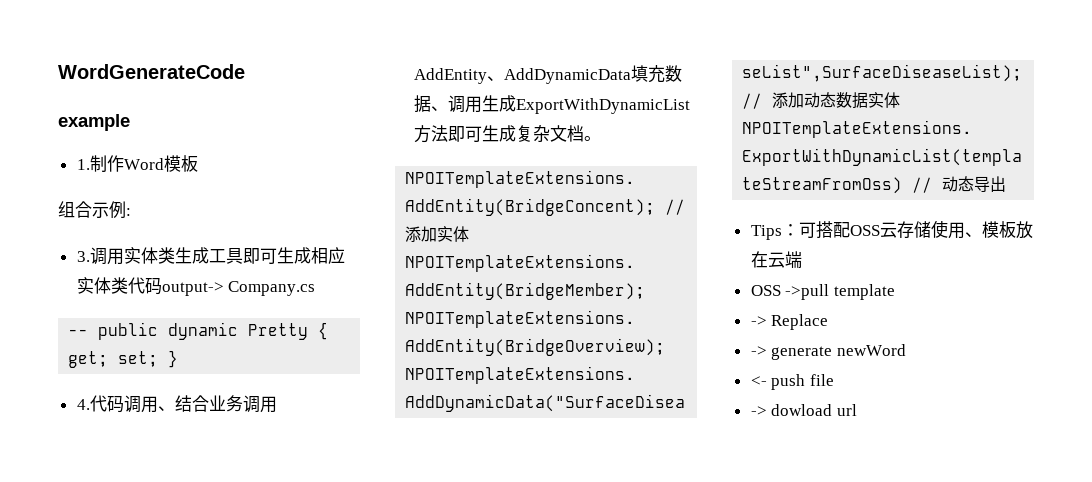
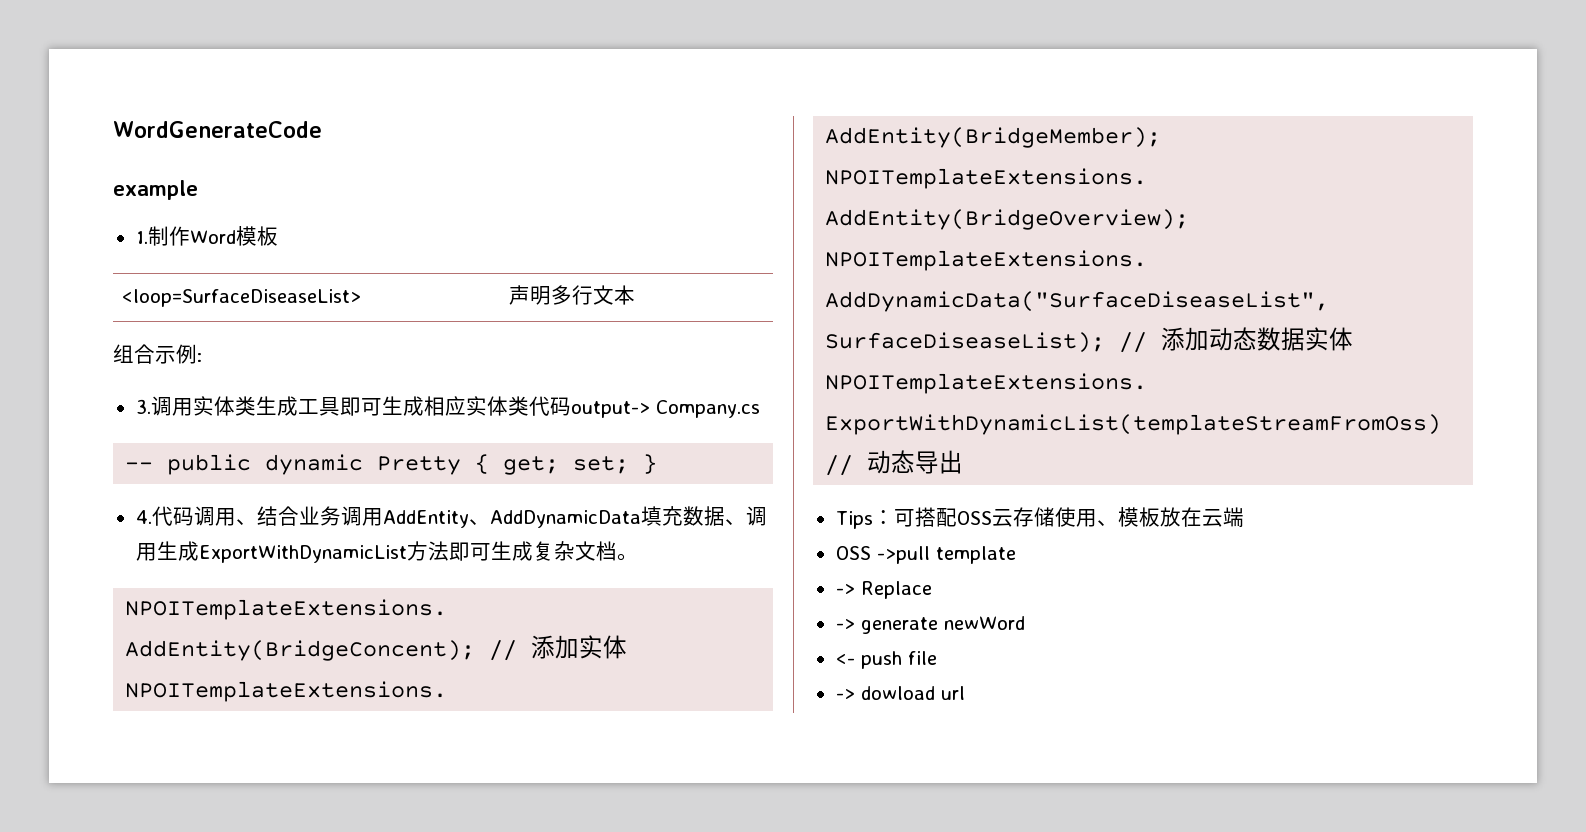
(198, 163) none -> [122,289,362,307] [509,285,636,305] // <loop=SurfaceDiseaseList> | 声明多行文本

